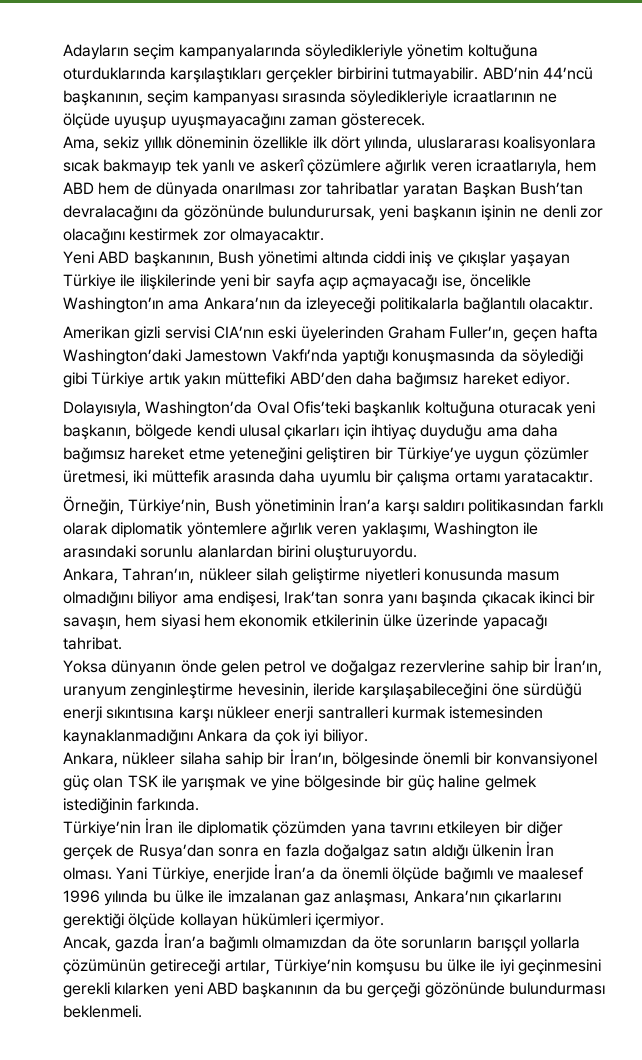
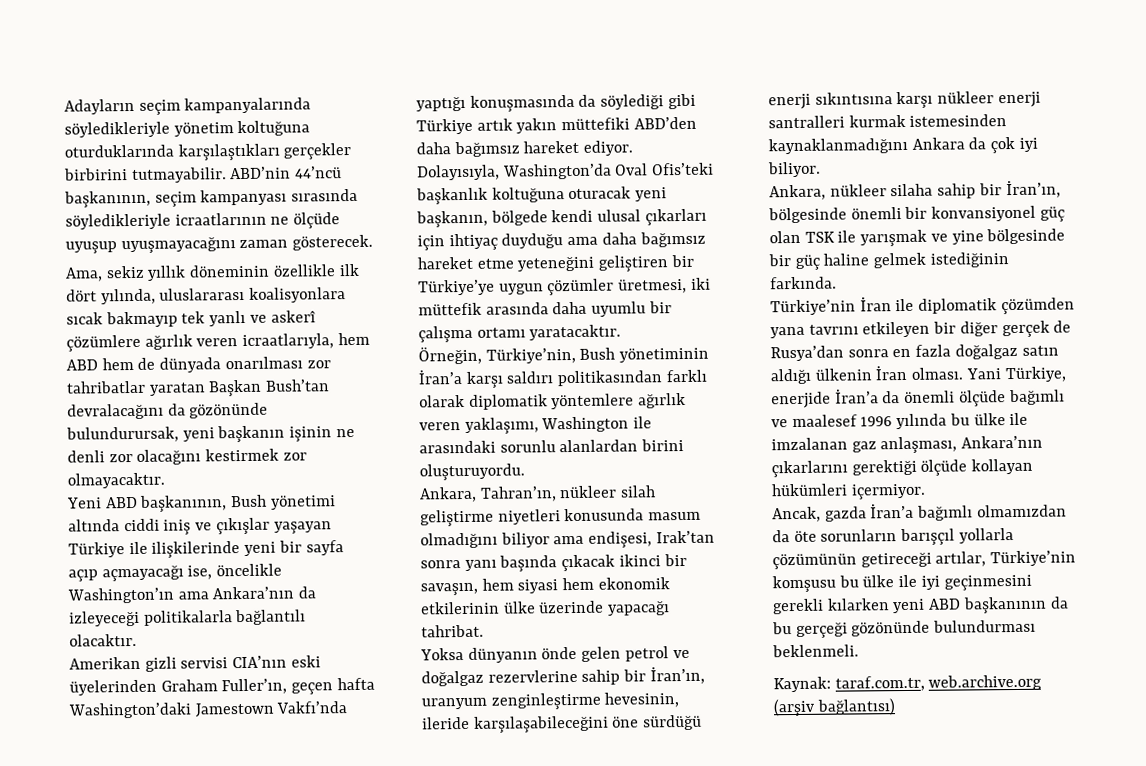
(142, 1011) none -> [773,674,1043,693] [773,698,896,717] // Kaynak: taraf.com.tr, web.archive.org (arşiv bağlantısı)

